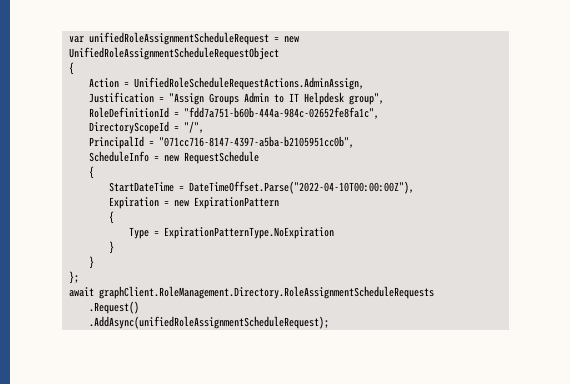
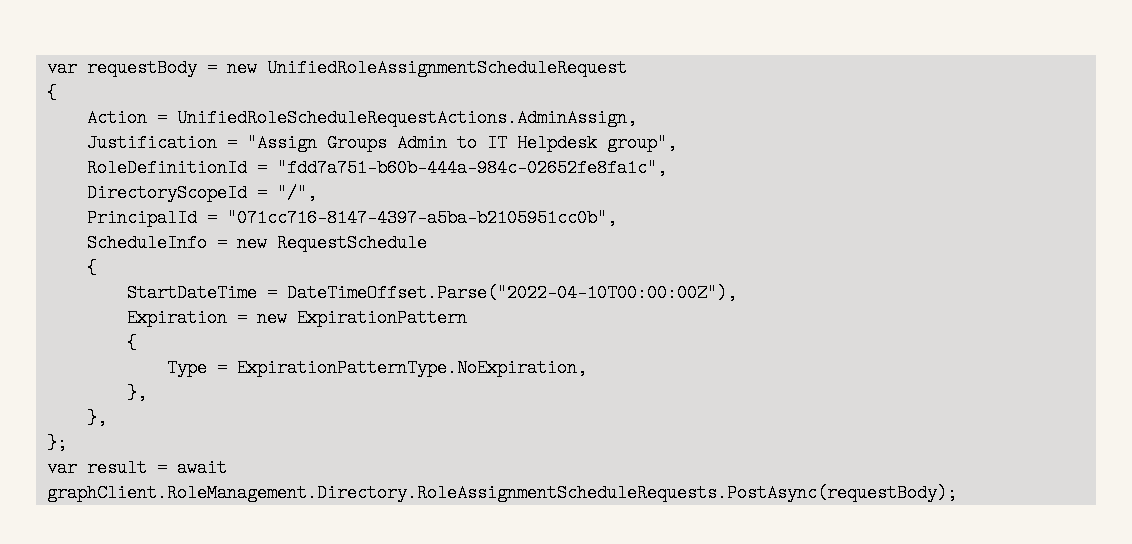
[69,32,300,45] [69,47,280,60] var unifiedRoleAssignmentScheduleRequest = new UnifiedRoleAssignmentScheduleRequestObject -> [47,59,628,77] var requestBody = new UnifiedRoleAssignmentScheduleRequest
[164,227,335,239] [109,241,115,254] [89,256,95,269] [69,271,80,284] [69,286,435,299] [89,301,140,314] [89,316,330,329] ExpirationPatternType.NoExpiration // } // } // }; // await graphClient.RoleManagement.Directory.RoleAssignmentScheduleRequests // .Request() // .AddAsync(unifiedRoleAssignmentScheduleRequest); -> [237,359,588,377] [127,384,148,402] [87,409,108,427] [47,434,68,452] [47,459,228,477] [47,484,958,502] ExpirationPatternType.NoExpiration, // }, // }, // }; // var result = await graphClient.RoleManagement.Directory.RoleAssignmentScheduleRequests.PostAsync(requestBody);

